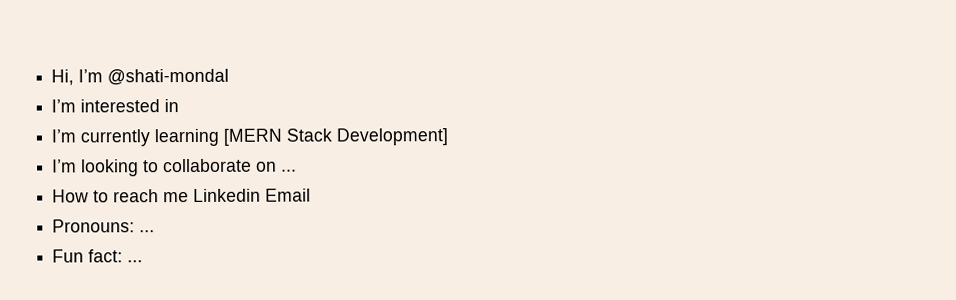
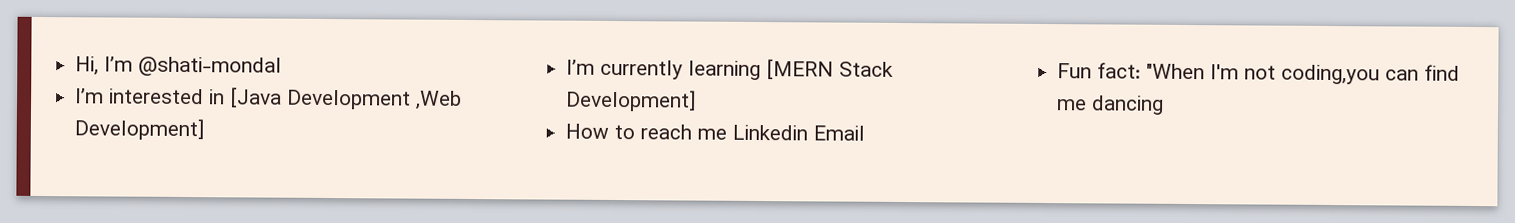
(180, 106) none -> [230,87,463,110] [74,118,206,141] [Java Development ,Web Development]
[52,158,298,177] // I’m looking to collaborate on ... -> (698, 100) none
[52,219,156,233] // Pronouns: ... -> (866, 133) none
[127,260,144,263] ... -> [1146,63,1461,85] [1057,95,1165,115] "When I'm not coding,you can find me dancing

